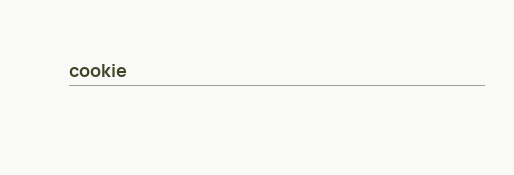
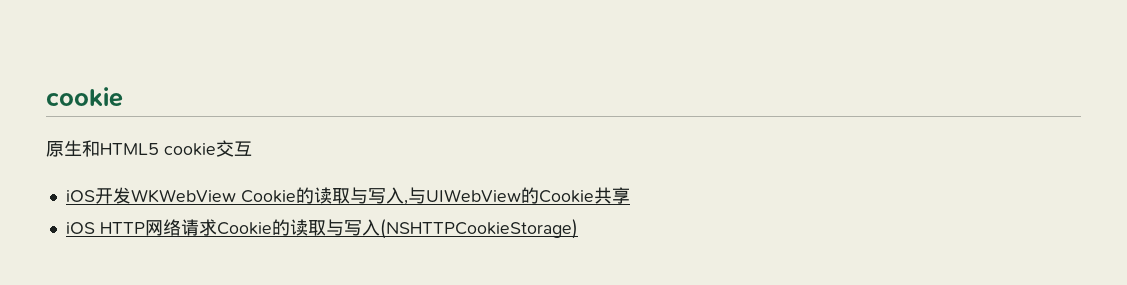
[69,64,127,77] cookie -> [46,87,123,107] [46,140,252,157] [65,187,630,205] [65,219,578,239] cookie // 原生和HTML5 cookie交互 // iOS开发WKWebView Cookie的读取与写入,与UIWebView的Cookie共享 // iOS HTTP网络请求Cookie的读取与写入(NSHTTPCookieStorage)

